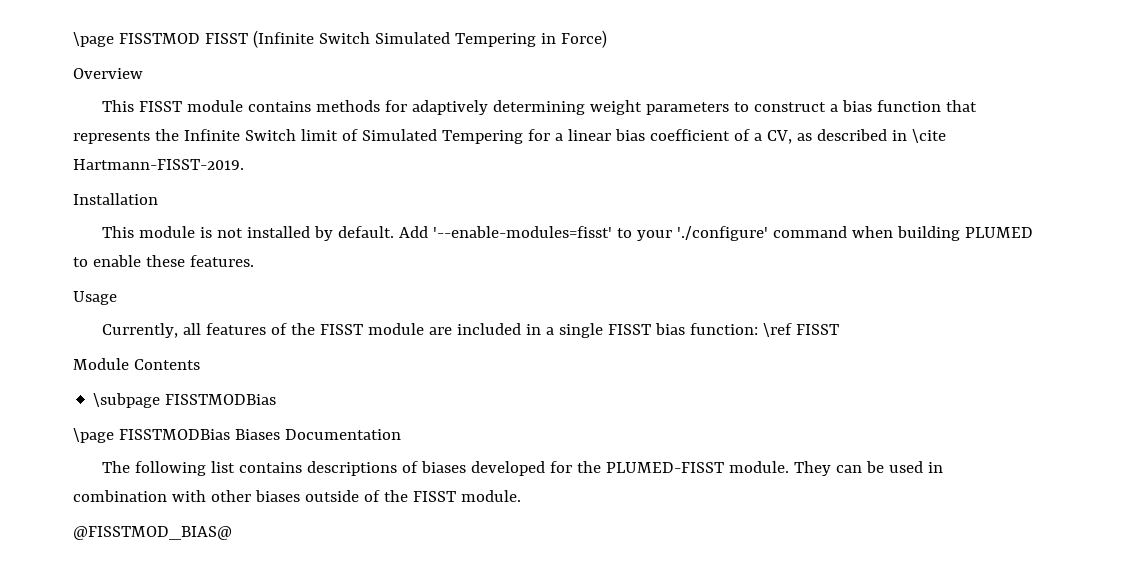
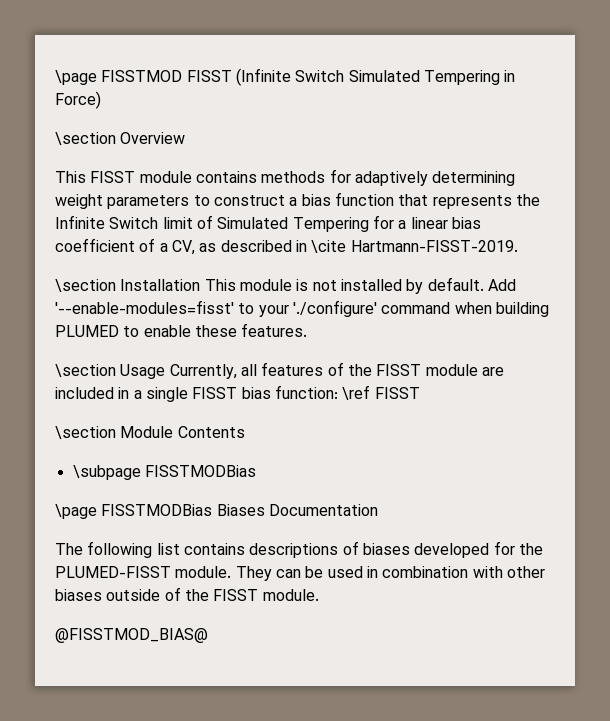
(607, 39) none -> [55,132,116,145] \section
(244, 164) none -> [55,279,116,292] \section
(158, 199) // -> (201, 285) none
(254, 261) none -> [55,364,116,377] \section
(117, 298) // -> (166, 371) none
(839, 329) none -> [55,426,116,439] \section

